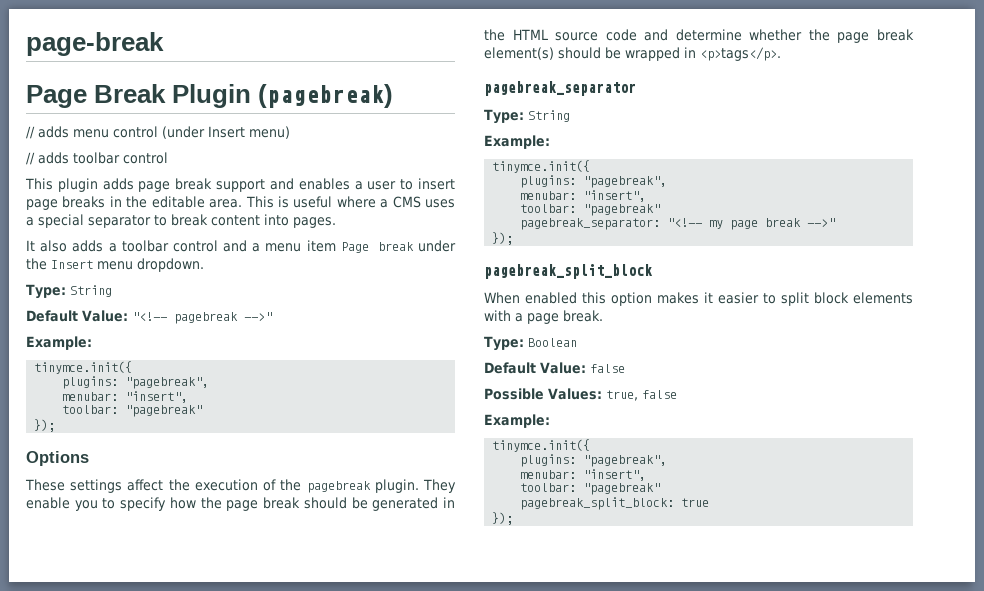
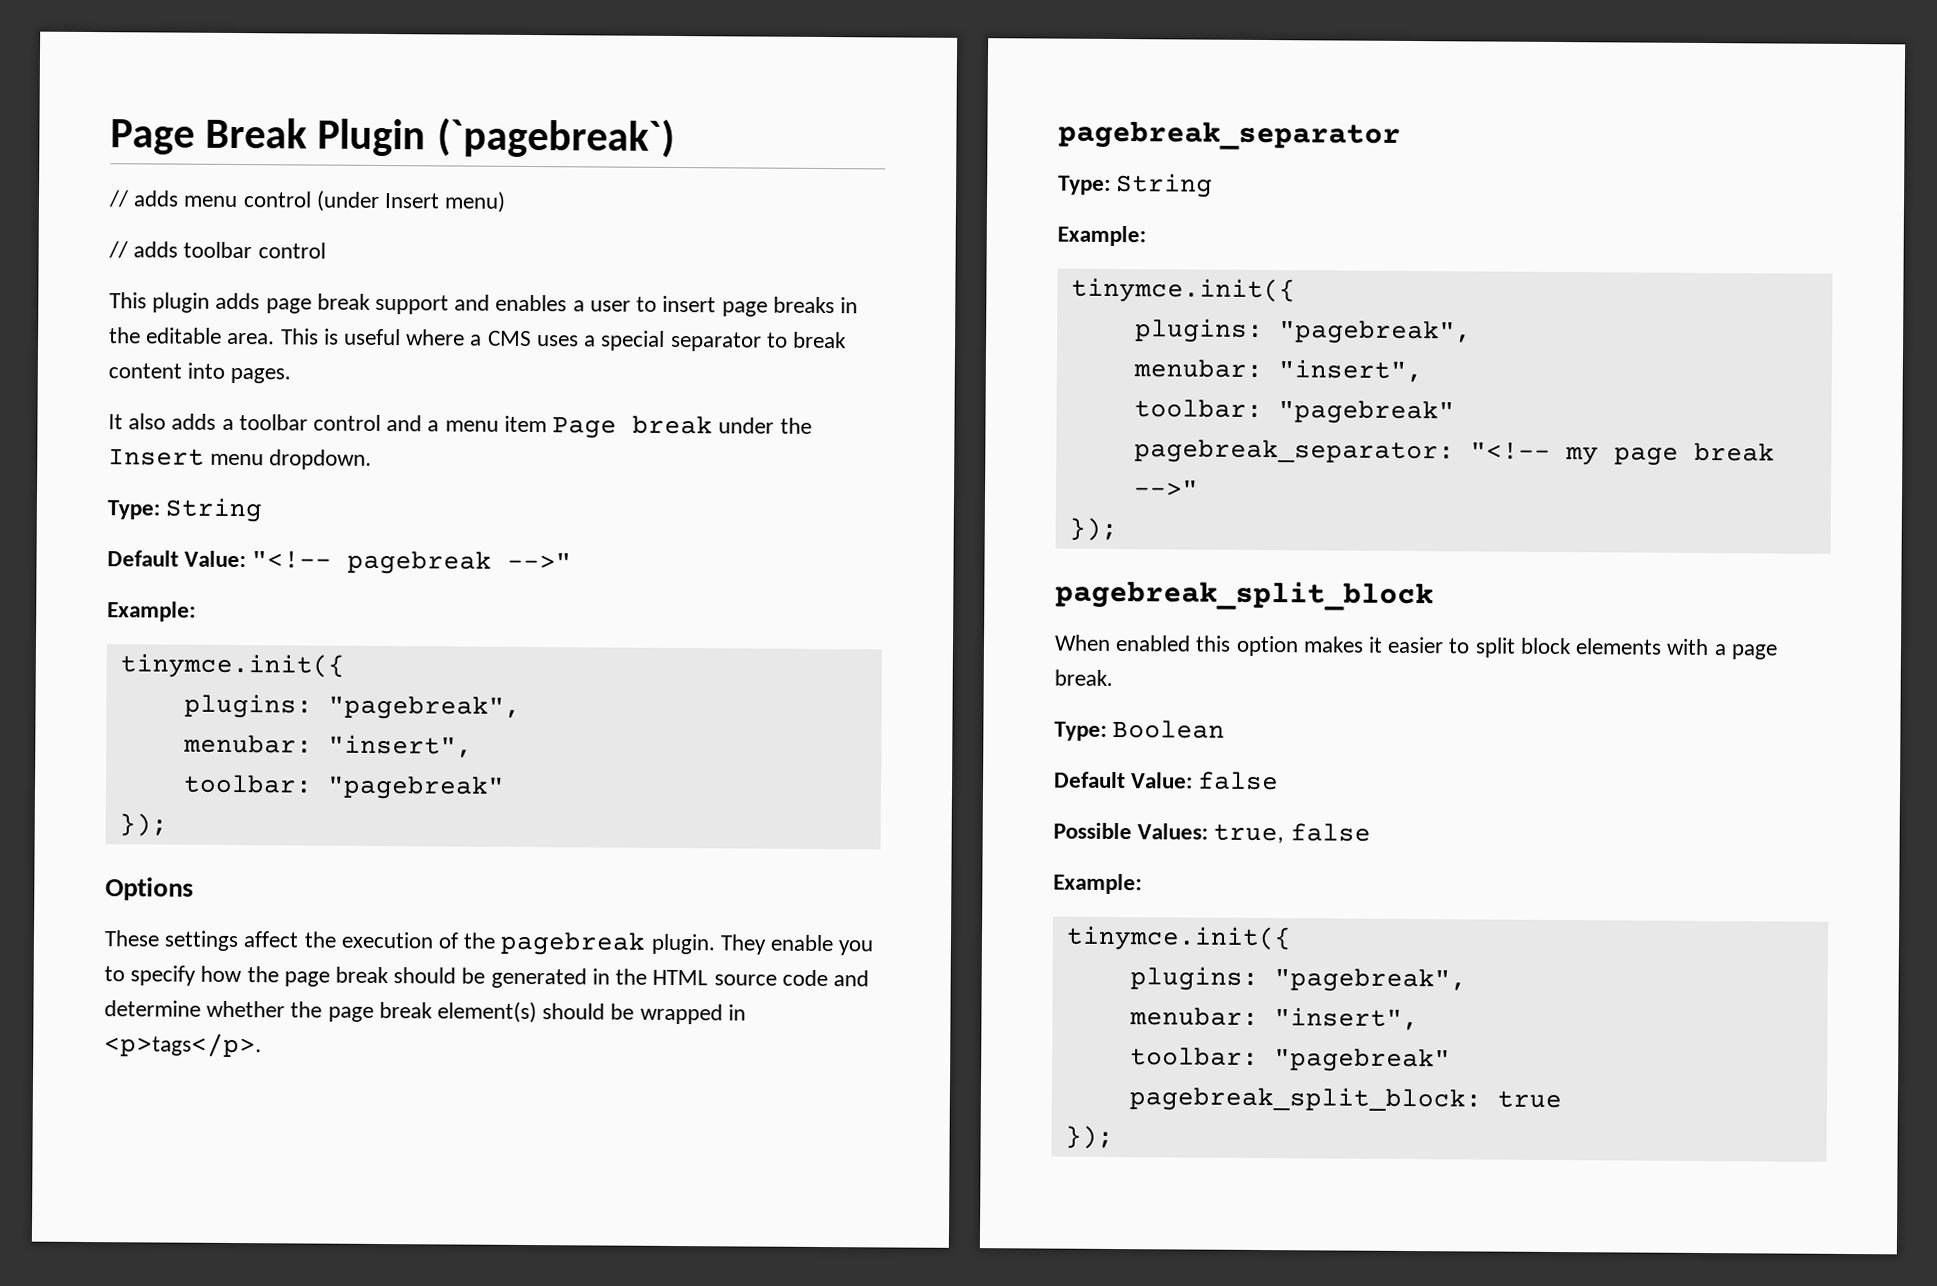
[26,32,164,56] page-break // -> (110, 137) none
[258,84,394,108] (pagebreak) -> [436,117,675,158] (`pagebreak`)

